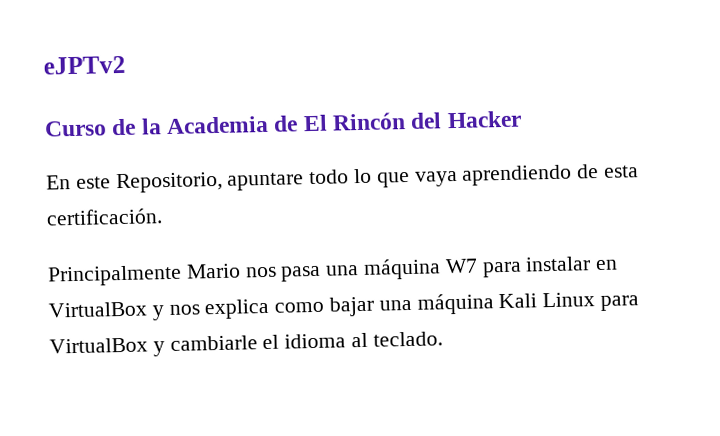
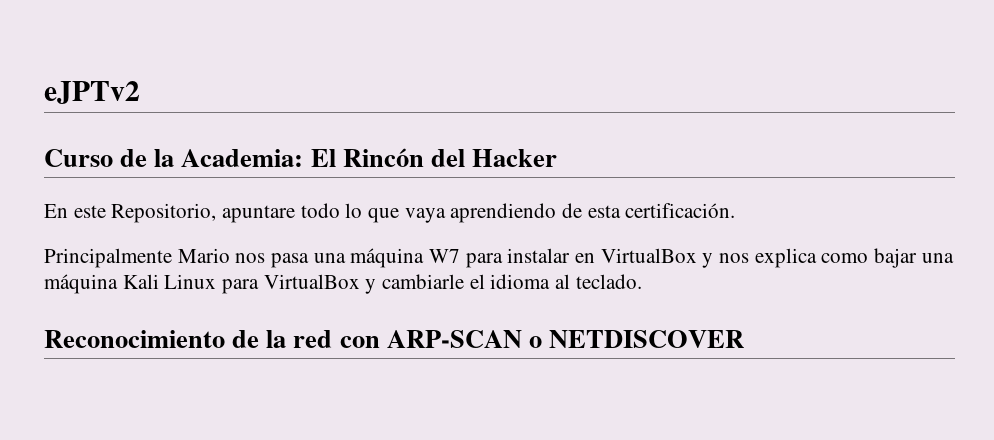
[166,115,299,135] Academia de -> [181,149,304,167] Academia:
(443, 339) none -> [44,330,745,348] // Reconocimiento de la red con ARP-SCAN o NETDISCOVER

